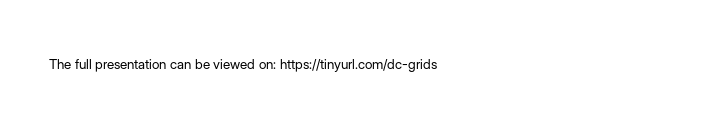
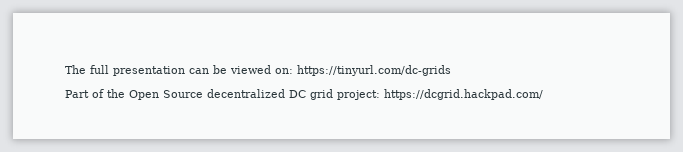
(437, 65) none -> [65,89,543,100] // Part of the Open Source decentralized DC grid project: https://dcgrid.hackpad.com/

